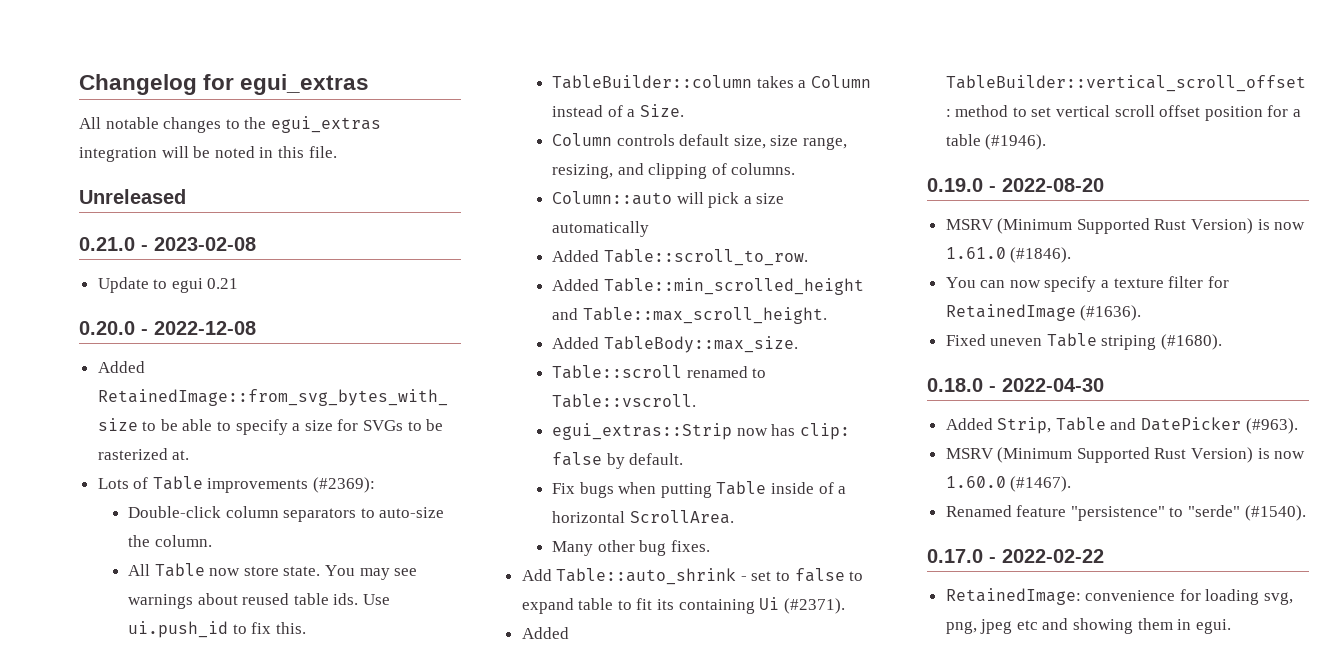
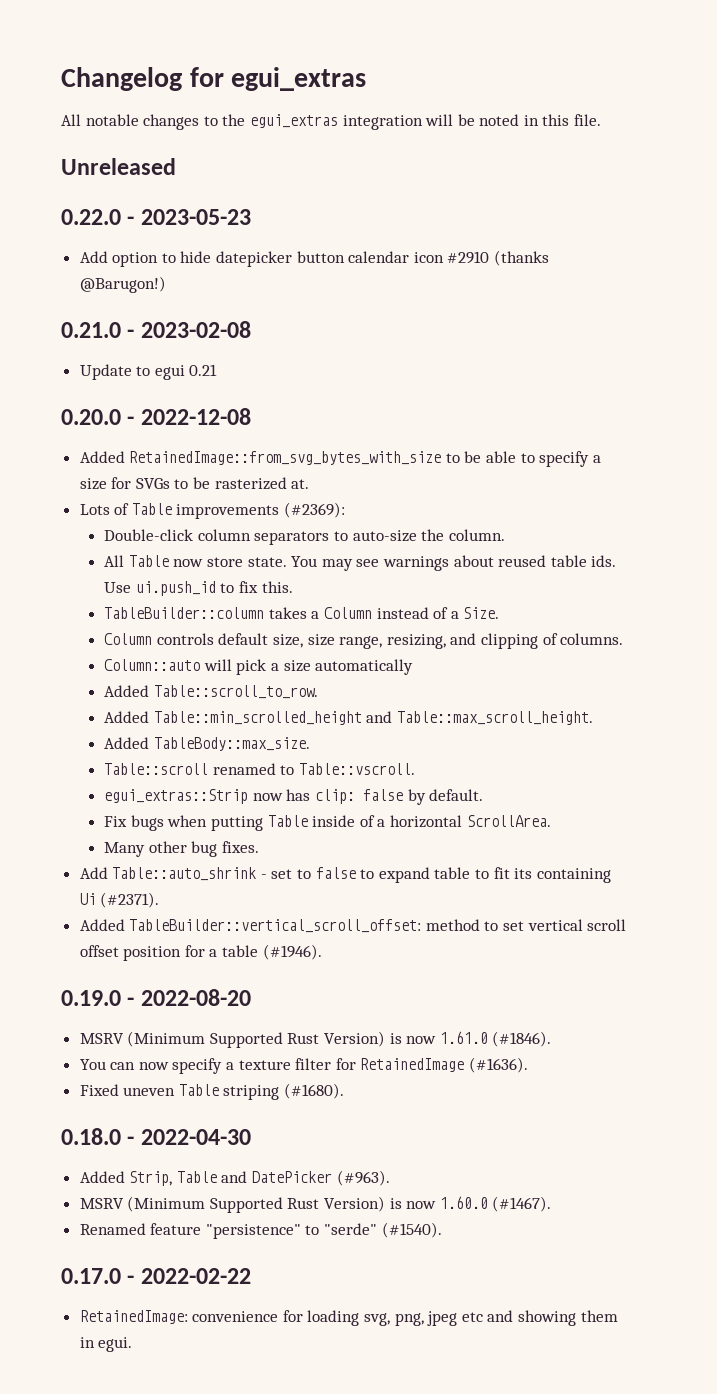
(186, 196) none -> [61,209,251,225] [79,250,550,267] [79,276,166,293] // 0.22.0 - 2023-05-23 // Add option to hide datepicker button calendar icon #2910 (thanks @Barugon!)

